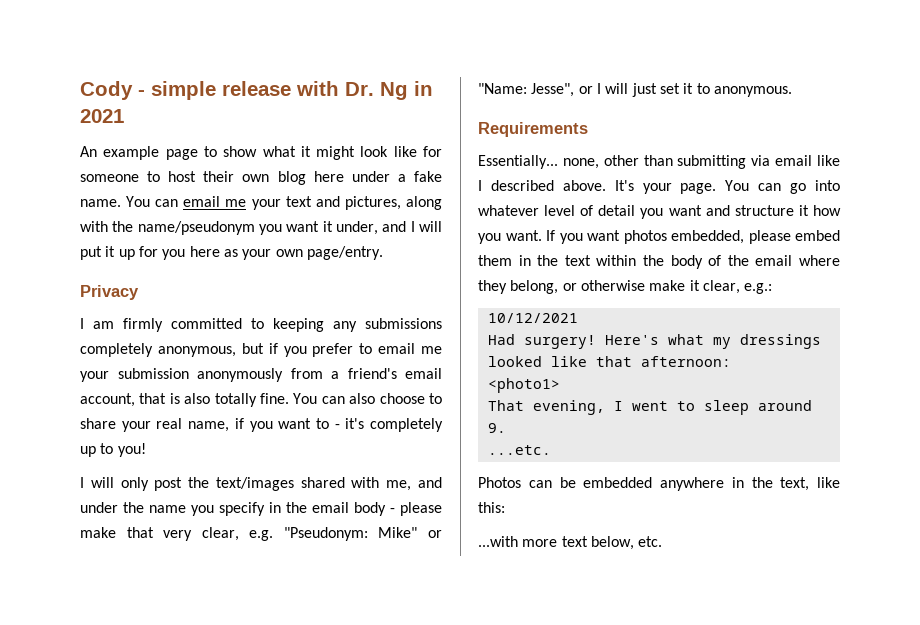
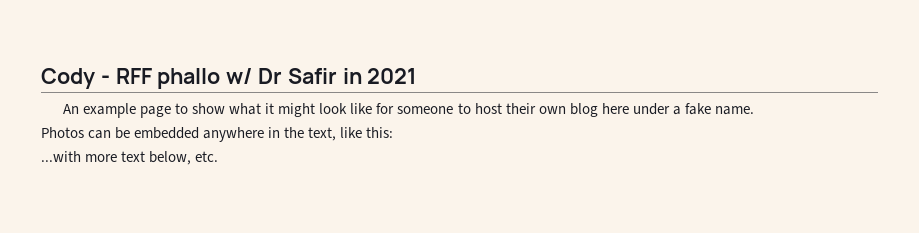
[151,81,408,100] simple release with Dr. Ng -> [115,68,337,89] RFF phallo w/ Dr Safir
[126,196,442,210] [80,221,442,235] [80,246,383,260] [80,285,139,300] [80,318,442,332] [80,343,442,357] [80,368,442,382] [80,393,442,407] [80,418,443,432] [80,443,146,457] [80,477,442,491] [80,502,442,516] [80,527,442,541] [478,83,792,97] [478,122,588,137] [478,155,840,169] [478,180,840,194] [478,205,841,219] [478,230,840,244] [478,255,840,269] [478,280,773,294] [487,313,578,323] [487,334,821,349] [487,356,731,367] [487,378,560,393] [487,400,812,415] [487,423,506,433] [487,445,551,455] You can email me your text and pictures, along with the name/pseudonym you want it under, and I will put it up for you here as your own page/entry. // Privacy // I am firmly committed to keeping any submissions completely anonymous, but if you prefer to email me your submission anonymously from a friend's email account, that is also totally fine. You can also choose to share your real name, if you want to - it's completely up to you! // I will only post the text/images shared with me, and under the name you specify in the email body - please make that very clear, e.g. "Pseudonym: Mike" or "Name: Jesse", or I will just set it to anonymous. // Requirements // Essentially... none, other than submitting via email like I described above. It's your page. You can go into whatever level of detail you want and structure it how you want. If you want photos embedded, please embed them in the text within the body of the email where they belong, or otherwise make it clear, e.g.: // 10/12/2021 // Had surgery! Here's what my dressings looked like that afternoon: // <photo1> // That evening, I went to sleep around 9. // ...etc. -> (754, 110) none

